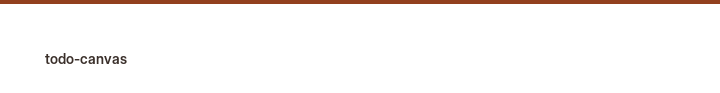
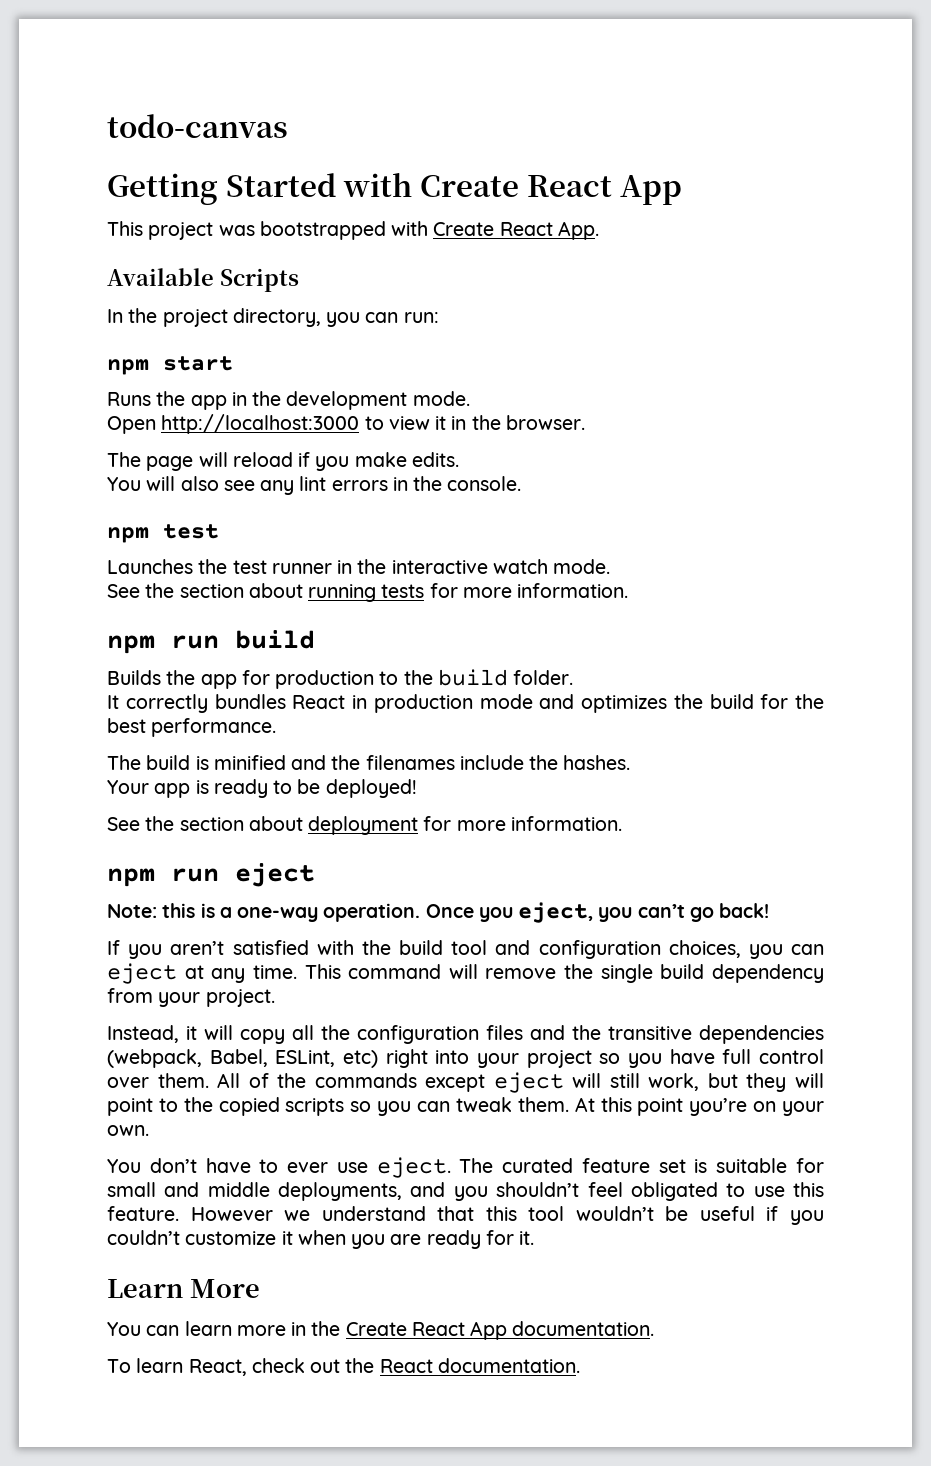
(127, 58) none -> [107,172,682,205] [107,221,599,240] [107,268,299,292] [107,308,439,327] [107,356,233,375] [107,391,470,410] [107,414,585,434] [107,452,459,471] [107,476,522,495] [107,524,219,543] [107,559,611,574] [107,583,629,602] [107,630,315,654] [107,669,574,689] [107,694,824,713] [107,718,277,737] [107,755,631,770] [107,779,417,798] [107,816,622,835] [107,863,315,887] [107,902,770,923] [107,940,824,959] [107,963,824,984] [107,988,275,1007] [107,1025,824,1044] [107,1049,824,1068] [107,1072,825,1093] [107,1097,825,1116] [107,1125,149,1136] [107,1157,824,1178] [107,1182,825,1201] [107,1206,824,1225] [107,1230,535,1249] [107,1279,260,1298] [107,1321,655,1340] [107,1358,580,1376] // Getting Started with Create React App // This project was bootstrapped with Create React App. // Available Scripts // In the project directory, you can run: // npm start // Runs the app in the development mode. // Open http://localhost:3000 to view it in the browser. // The page will reload if you make edits. // You will also see any lint errors in the console. // npm test // Launches the test runner in the interactive watch mode. // See the section about running tests for more information. // npm run build // Builds the app for production to the build folder. // It correctly bundles React in production mode and optimizes the build for the best performance. // The build is minified and the filenames include the hashes. // Your app is ready to be deployed! // See the section about deployment for more information. // npm run eject // Note: this is a one-way operation. Once you eject, you can’t go back! // If you aren’t satisfied with the build tool and configuration choices, you can eject at any time. This command will remove the single build dependency from your project. // Instead, it will copy all the configuration files and the transitive dependencies (webpack, Babel, ESLint, etc) right into your project so you have full control over them. All of the commands except eject will still work, but they will point to the copied scripts so you can tweak them. At this point you’re on your own. // You don’t have to ever use eject. The curated feature set is suitable for small and middle deployments, and you shouldn’t feel obligated to use this feature. However we understand that this tool wouldn’t be useful if you couldn’t customize it when you are ready for it. // Learn More // You can learn more in the Create React App documentation. // To learn React, check out the React documentation.

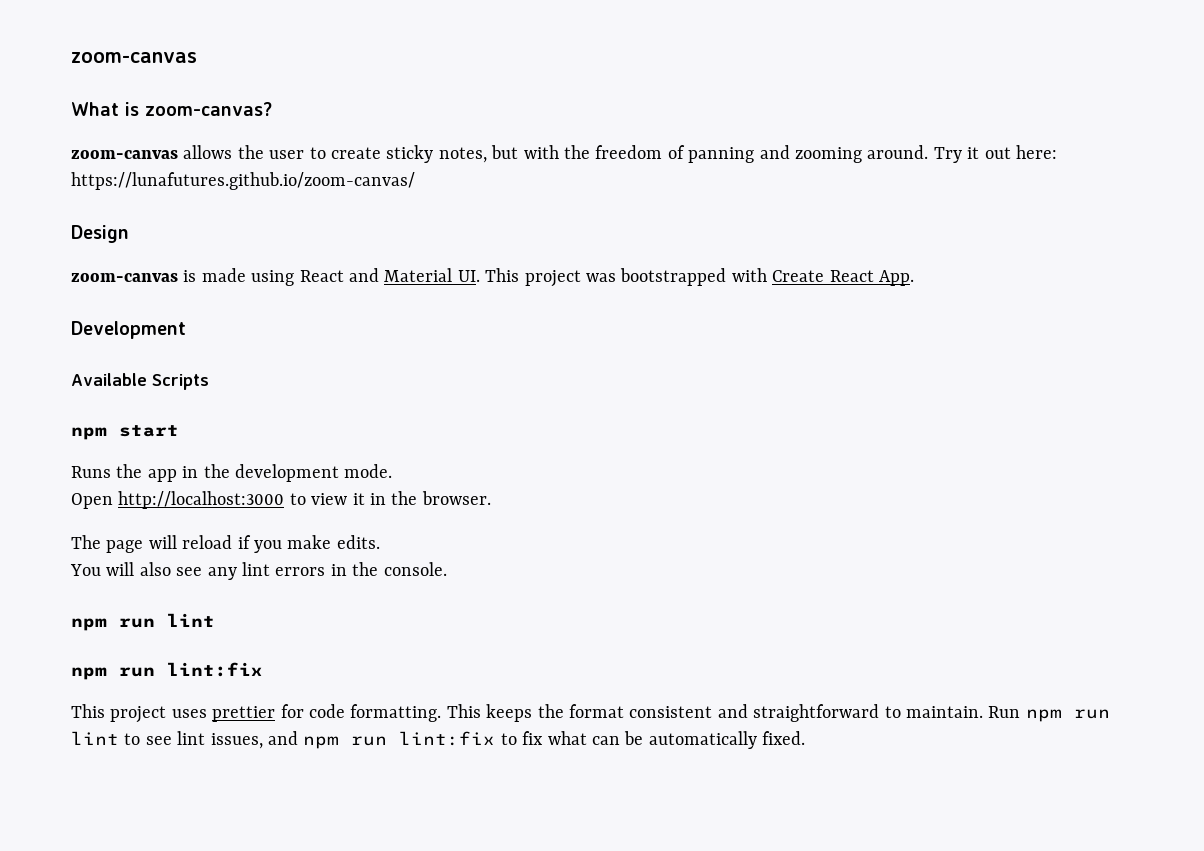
[107,114,288,138] [107,172,682,205] todo-canvas // Getting Started with Create React App // -> [71,52,197,63] [71,102,272,116] [71,145,1057,163] [71,172,415,190] [71,225,129,243] [71,268,480,286] zoom-canvas // What is zoom-canvas? // zoom-canvas allows the user to create sticky notes, but with the freedom of panning and zooming around. Try it out here: https://lunafutures.github.io/zoom-canvas/ // Design // zoom-canvas is made using React and Material UI.
(599, 230) none -> [71,321,186,339] // Development
[107,308,439,327] // In the project directory, you can run: -> (209, 382) none
[163,524,219,539] [107,559,611,574] [107,583,629,602] [107,630,315,654] [107,669,574,689] [107,694,824,713] [107,718,277,737] [107,755,631,770] [107,779,417,798] [107,816,622,835] [107,863,315,887] [107,902,770,923] [107,940,824,959] [107,963,824,984] [107,988,275,1007] [107,1025,824,1044] [107,1049,824,1068] [107,1072,825,1093] [107,1097,825,1116] [107,1125,149,1136] [107,1157,824,1178] [107,1182,825,1201] [107,1206,824,1225] [107,1230,535,1249] [107,1279,260,1298] [107,1321,655,1340] [107,1358,580,1376] test // Launches the test runner in the interactive watch mode. // See the section about running tests for more information. // npm run build // Builds the app for production to the build folder. // It correctly bundles React in production mode and optimizes the build for the best performance. // The build is minified and the filenames include the hashes. // Your app is ready to be deployed! // See the section about deployment for more information. // npm run eject // Note: this is a one-way operation. Once you eject, you can’t go back! // If you aren’t satisfied with the build tool and configuration choices, you can eject at any time. This command will remove the single build dependency from your project. // Instead, it will copy all the configuration files and the transitive dependencies (webpack, Babel, ESLint, etc) right into your project so you have full control over them. All of the commands except eject will still work, but they will point to the copied scripts so you can tweak them. At this point you’re on your own. // You don’t have to ever use eject. The curated feature set is suitable for small and middle deployments, and you shouldn’t feel obligated to use this feature. However we understand that this tool wouldn’t be useful if you couldn’t customize it when you are ready for it. // Learn More // You can learn more in the Create React App documentation. // To learn React, check out the React documentation. -> [119,613,215,628] [71,662,263,680] [71,704,1110,723] [71,731,806,749] run lint // npm run lint:fix // This project uses prettier for code formatting. This keeps the format consistent and straightforward to maintain. Run npm run lint to see lint issues, and npm run lint:fix to fix what can be automatically fixed.

